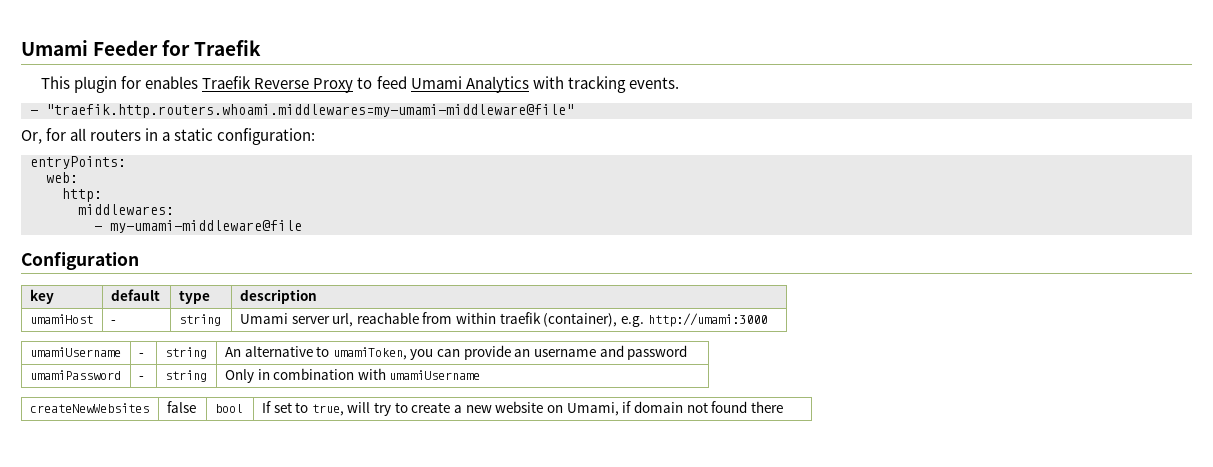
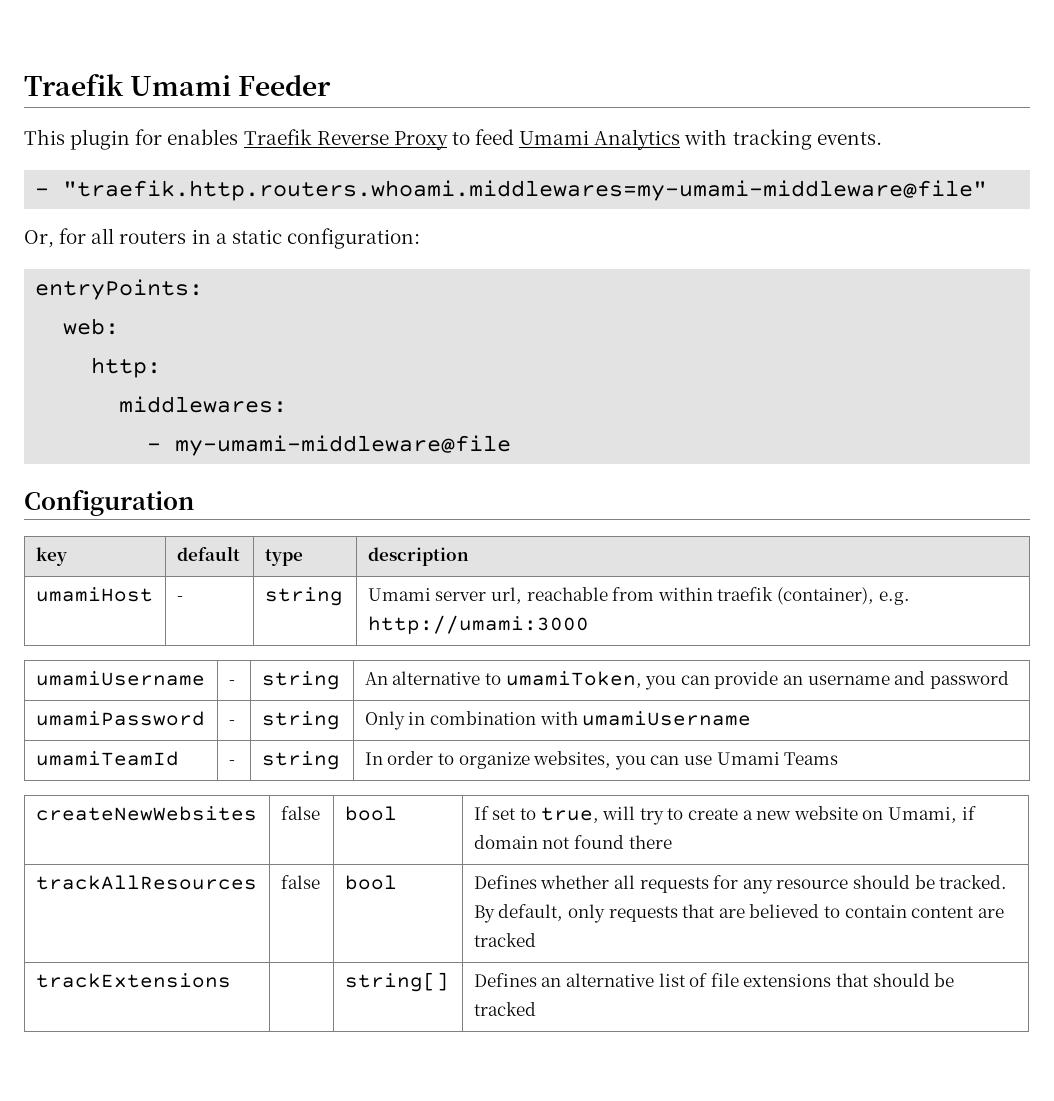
(21, 48) none -> [24,74,124,96] Traefik
[162,40,262,56] for Traefik -> (332, 85) none
(481, 375) none -> [35,751,179,766] [228,760,235,765] [261,751,340,770] [364,751,839,770] // umamiTeamId | - | string | In order to organize websites, you can use Umami Teams
(783, 407) none -> [35,875,257,890] [280,875,320,889] [344,875,397,890] [473,875,1008,894] [473,904,1004,923] [473,933,536,947] [35,973,231,988] [344,972,449,992] [473,973,955,987] [473,1002,536,1016] // trackAllResources | false | bool | Defines whether all requests for any resource should be tracked. By default, only requests that are believed to contain content are tracked // trackExtensions | | string[] | Defines an alternative list of file extensions that should be tracked

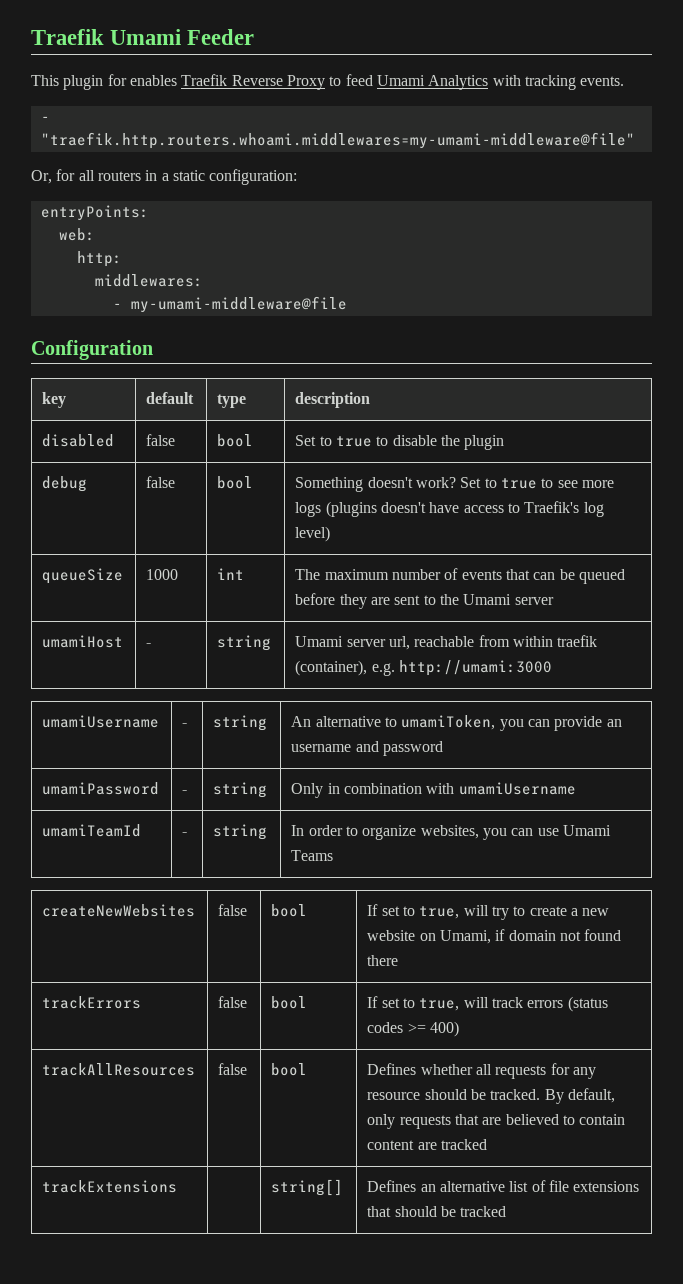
(469, 556) none -> [42,434,115,447] [146,434,176,446] [217,434,254,447] [295,435,505,450] [42,476,88,492] [146,476,176,488] [217,476,254,489] [295,477,614,492] [295,501,604,517] [295,526,331,542] [42,568,124,584] [146,569,179,580] [217,568,245,580] [295,568,625,584] [295,593,554,609] // disabled | false | bool | Set to true to disable the plugin // debug | false | bool | Something doesn't work? Set to true to see more logs (plugins doesn't have access to Traefik's log level) // queueSize | 1000 | int | The maximum number of events that can be queued before they are sent to the Umami server
(672, 842) none -> [42,996,142,1009] [218,996,248,1008] [271,996,308,1009] [367,996,608,1012] [367,1021,460,1037] // trackErrors | false | bool | If set to true, will track errors (status codes >= 400)

